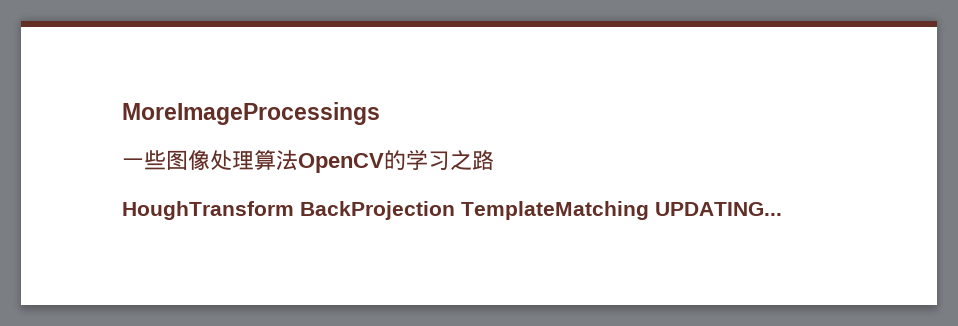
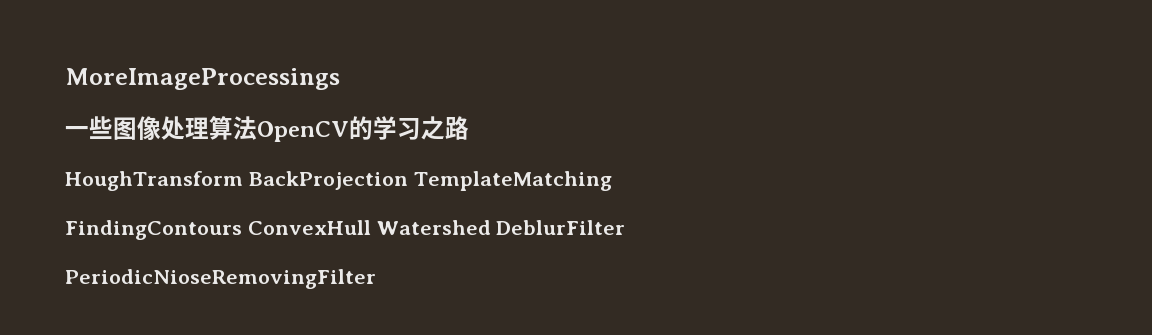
[655,202,782,216] UPDATING... -> [65,220,626,240] [65,269,376,289] // FindingContours ConvexHull Watershed DeblurFilter // PeriodicNioseRemovingFilter

